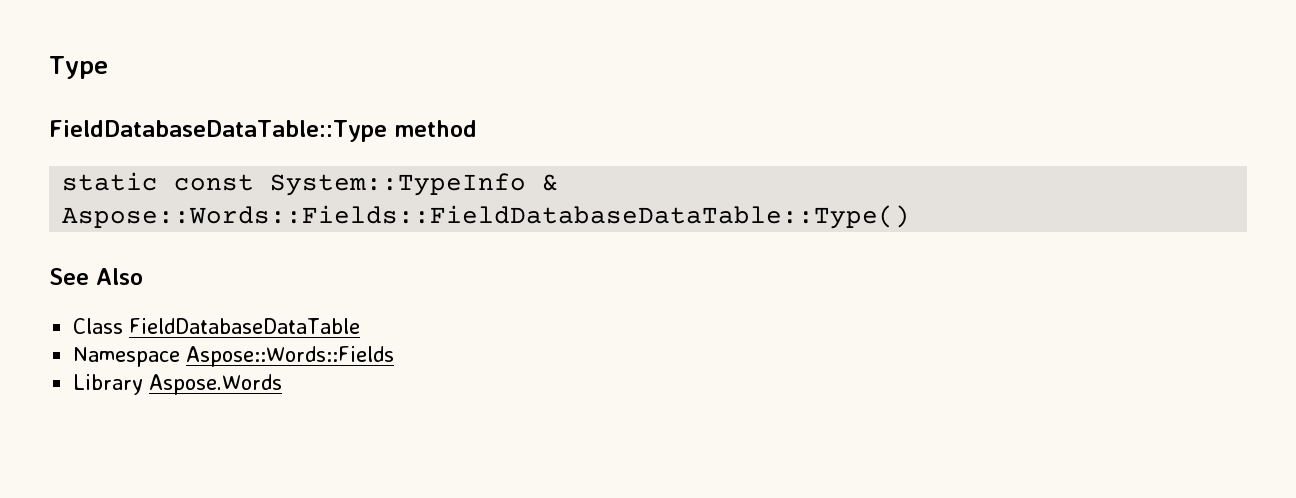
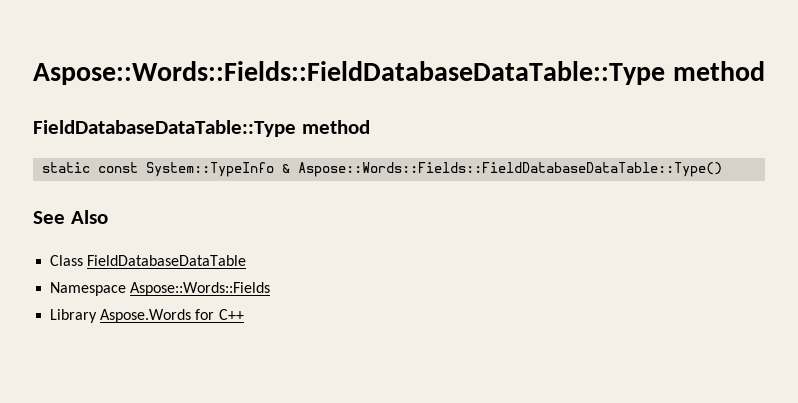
[49,56,108,79] Type -> [33,61,765,85] Aspose::Words::Fields::FieldDatabaseDataTable::Type method
(283, 384) none -> [195,309,244,320] for C++

